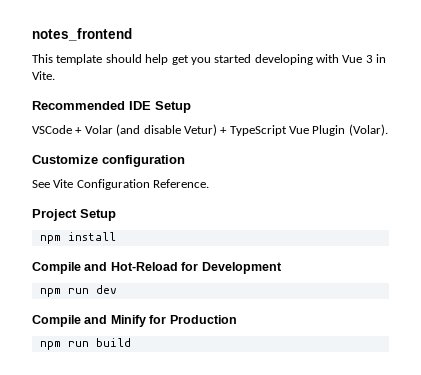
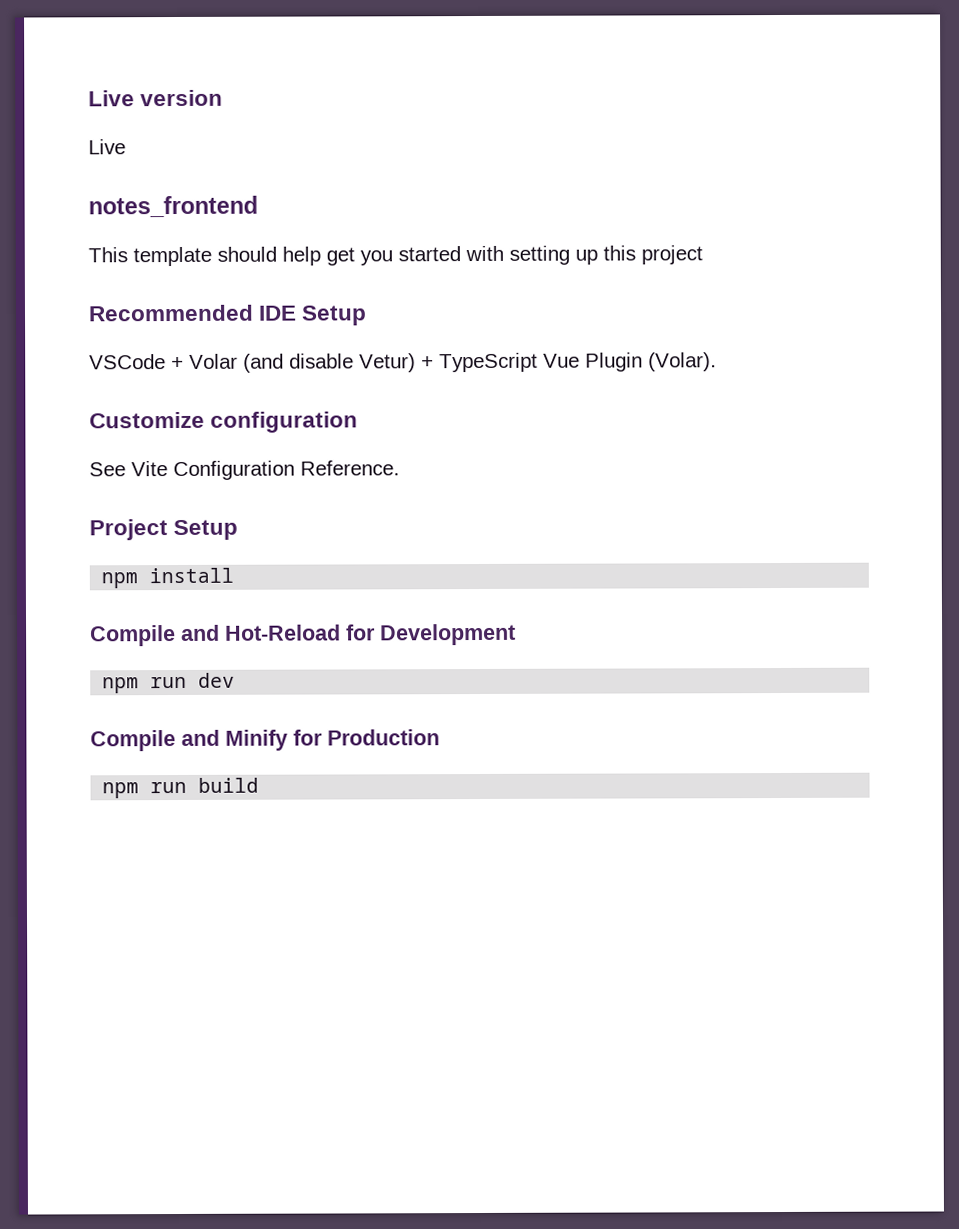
(32, 34) none -> [88,89,224,107] [88,139,126,155] Live version // Live //
[254,54,387,65] [32,71,55,80] developing with Vue 3 in Vite. -> [465,245,703,265] with setting up this project

